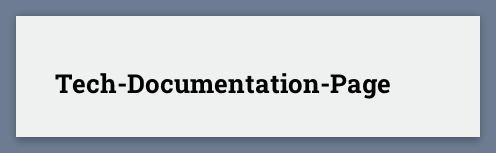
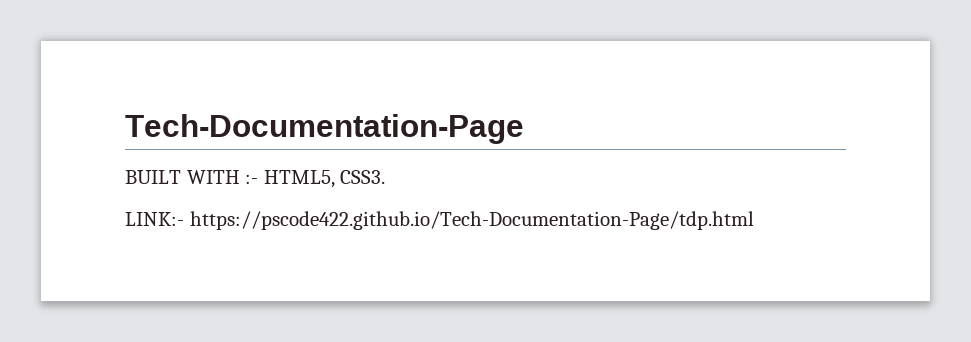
(391, 86) none -> [125,170,386,188] [125,211,754,230] // BUILT WITH :- HTML5, CSS3. // LINK:- https://pscode422.github.io/Tech-Documentation-Page/tdp.html

